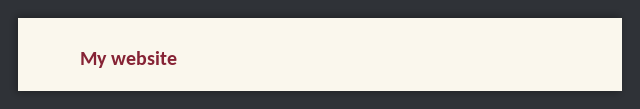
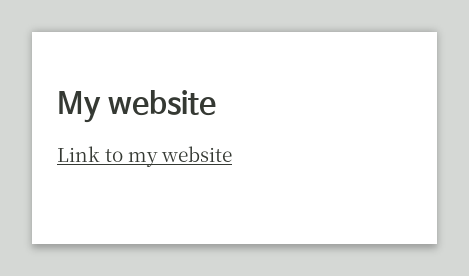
(178, 58) none -> [57,146,233,167] // Link to my website

